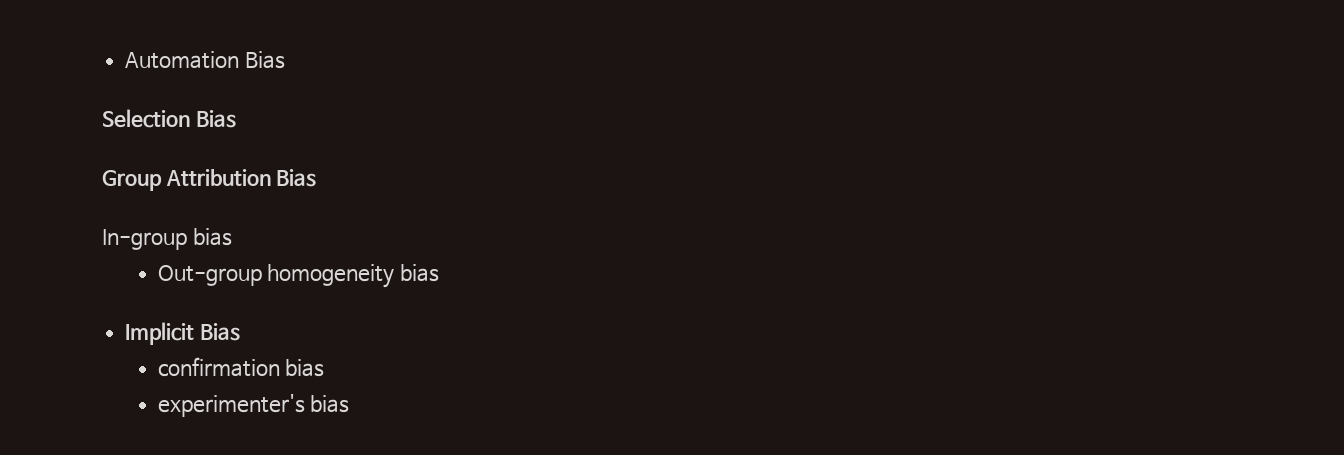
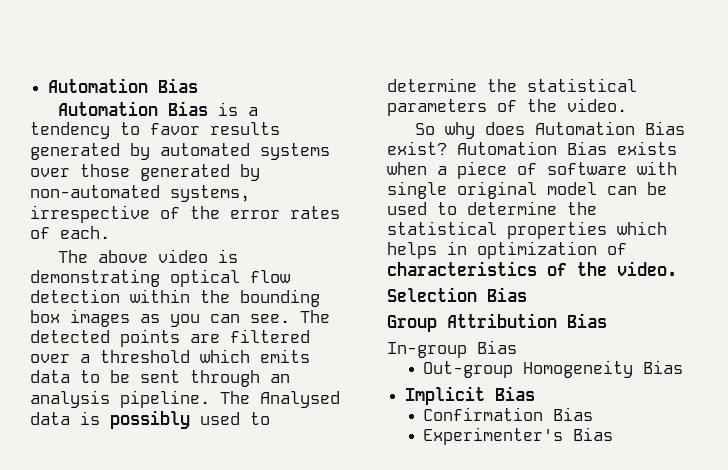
[125,51,285,69] Automation Bias -> [48,78,199,93] [58,101,259,116] [30,122,280,139] [30,143,330,160] [30,164,260,181] [30,185,250,202] [30,205,340,223] [30,226,110,239] [58,249,239,263] [30,269,290,287] [30,289,320,307] [30,309,330,327] [30,329,310,347] [30,349,310,363] [30,370,290,387] [30,390,340,408] [30,410,270,429] [387,78,637,92] [387,98,627,116] [415,121,686,139] [387,141,677,155] [387,161,677,179] [387,181,667,199] [387,201,597,215] [387,221,667,239] [387,241,627,259] [387,261,677,276] Automation Bias // Automation Bias is a tendency to favor results generated by automated systems over those generated by non-automated systems, irrespective of the error rates of each. // The above video is demonstrating optical flow detection within the bounding box images as you can see. The detected points are filtered over a threshold which emits data to be sent through an analysis pipeline. The Analysed data is possibly used to determine the statistical parameters of the video. // So why does Automation Bias exist? Automation Bias exists when a piece of software with single original model can be used to determine the statistical properties which helps in optimization of characteristics of the video.
[192,228,232,246] bias -> [477,340,517,354] Bias
[267,264,440,288] homogeneity bias -> [523,360,684,378] Homogeneity Bias
[157,357,325,377] [157,394,350,417] confirmation bias // experimenter's bias -> [423,407,594,421] [423,427,614,445] Confirmation Bias // Experimenter's Bias

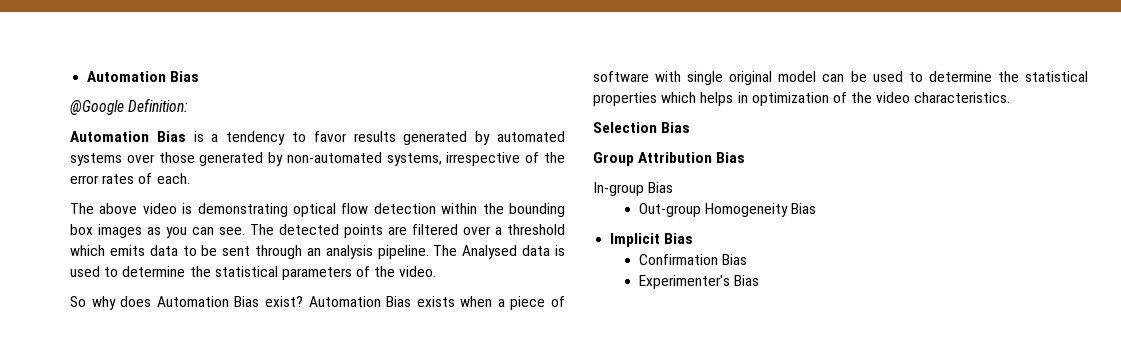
[48,78,199,93] Automation Bias -> [87,71,200,82] [70,98,189,115] Automation Bias // @Google Definition:
[110,410,190,429] possibly -> (565, 250) none
[387,261,677,276] characteristics of the video. -> [851,92,1011,103] the video characteristics.

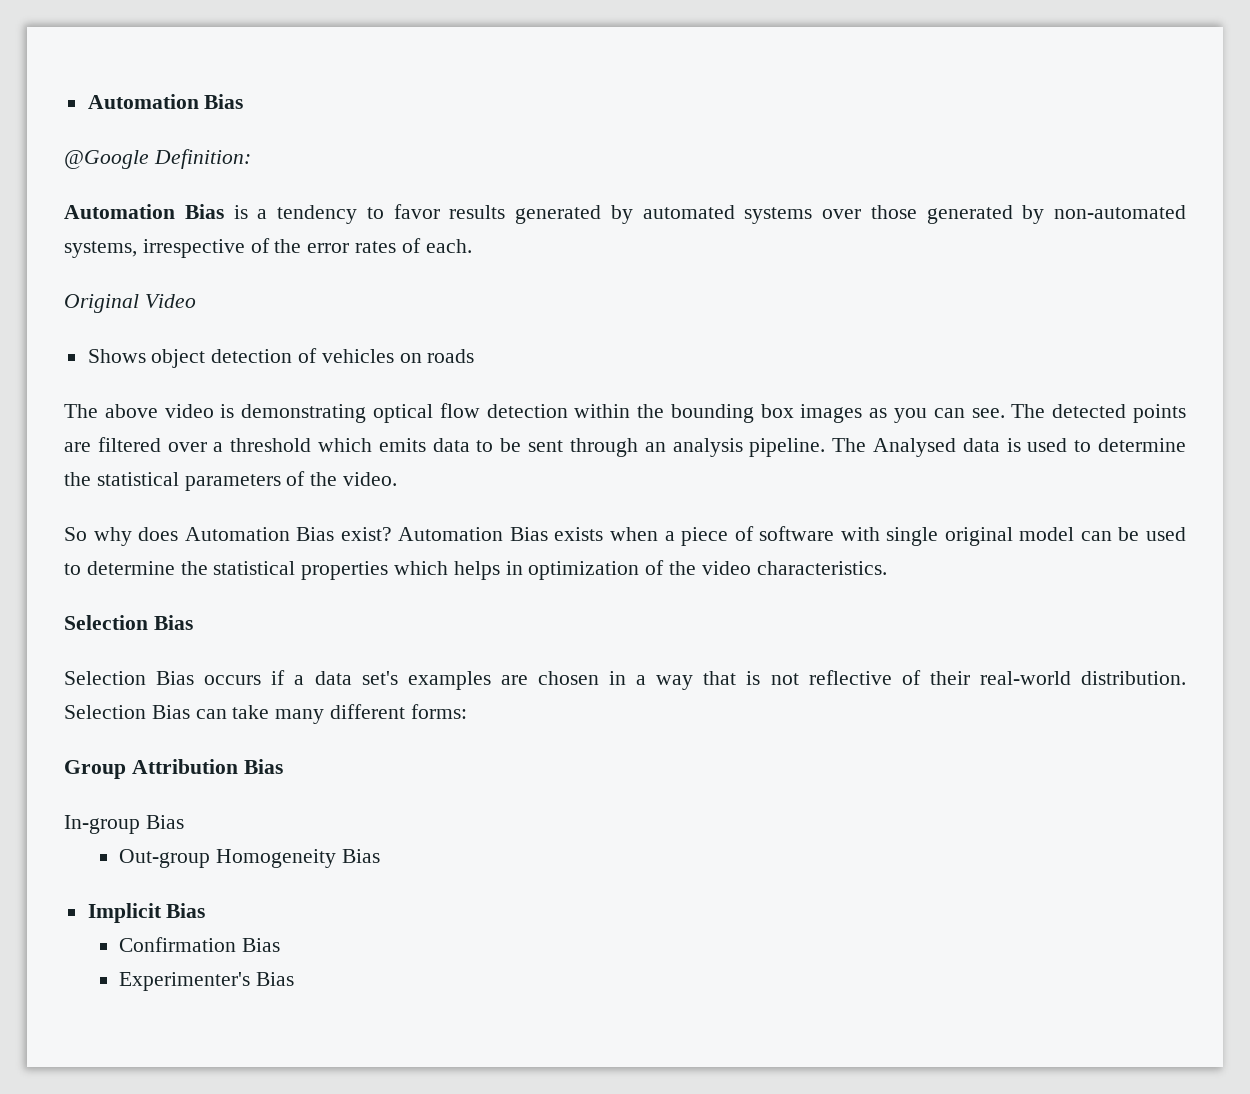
(190, 178) none -> [64,294,196,313] [87,348,475,368] // Original Video // Shows object detection of vehicles on roads
(691, 127) none -> [64,670,1187,690] [64,704,467,724] // Selection Bias occurs if a data set's examples are chosen in a way that is not reflective of their real-world distribution. Selection Bias can take many different forms:

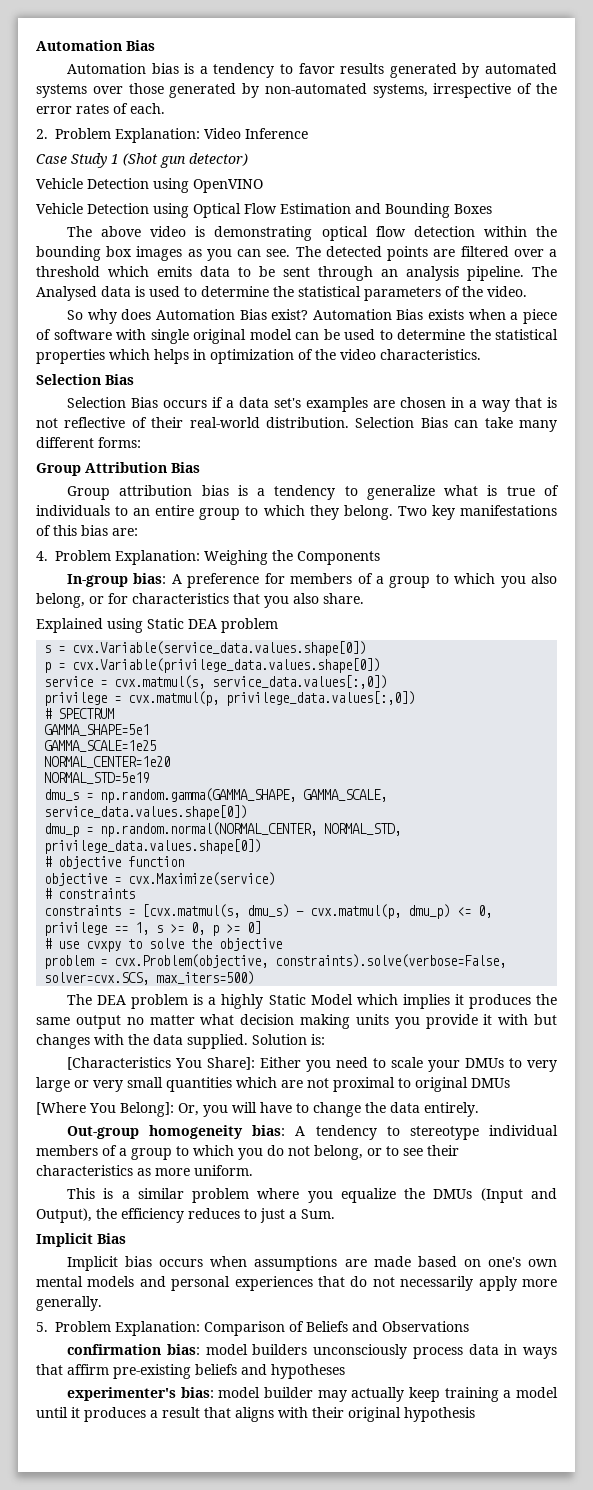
[87,94,244,109] [64,149,251,169] [64,204,224,219] Automation Bias // @Google Definition: // Automation Bias -> [36,40,155,51] [66,63,179,74] Automation Bias // Automation bias
[64,294,196,313] [87,348,475,368] Original Video // Shows object detection of vehicles on roads -> [36,128,308,143] [36,153,248,168] [36,178,263,193] [36,203,492,218] 2. Problem Explanation: Video Inference // Case Study 1 (Shot gun detector) // Vehicle Detection using OpenVINO // Vehicle Detection using Optical Flow Estimation and Bounding Boxes
[64,815,184,834] [119,849,380,868] [87,903,206,923] [119,937,280,952] [119,972,294,991] In-group Bias // Out-group Homogeneity Bias // Implicit Bias // Confirmation Bias // Experimenter's Bias -> [66,485,560,500] [36,505,557,520] [36,525,138,536] [36,550,380,565] [66,573,557,588] [36,593,364,608] [36,618,278,633] [44,641,367,656] [44,658,381,673] [44,675,388,689] [44,691,416,706] [44,708,115,719] [44,724,150,736] [44,740,157,752] [44,756,171,768] [44,772,150,784] [44,788,388,803] [44,805,248,820] [44,822,402,837] [44,839,262,854] [44,856,185,869] [44,872,276,886] [44,888,136,899] [44,904,493,919] [44,921,262,936] [44,938,283,952] [44,954,507,969] [44,971,255,985] [66,994,558,1009] [36,1014,557,1029] [36,1034,325,1049] [66,1057,557,1072] [36,1077,510,1092] [36,1102,479,1117] [66,1125,558,1140] [36,1145,459,1160] [36,1165,253,1176] [66,1188,558,1203] [36,1208,335,1223] [36,1233,126,1247] [66,1256,557,1271] [36,1276,557,1291] [36,1296,102,1311] [36,1321,469,1336] [66,1344,558,1359] [36,1364,345,1379] [66,1387,558,1402] [36,1407,475,1422] Group attribution bias is a tendency to generalize what is true of individuals to an entire group to which they belong. Two key manifestations of this bias are: // 4. Problem Explanation: Weighing the Components // In-group bias: A preference for members of a group to which you also belong, or for characteristics that you also share. // Explained using Static DEA problem // s = cvx.Variable(service_data.values.shape[0]) // p = cvx.Variable(privilege_data.values.shape[0]) // service = cvx.matmul(s, service_data.values[:,0]) // privilege = cvx.matmul(p, privilege_data.values[:,0]) // # SPECTRUM // GAMMA_SHAPE=5e1 // GAMMA_SCALE=1e25 // NORMAL_CENTER=1e20 // NORMAL_STD=5e19 // dmu_s = np.random.gamma(GAMMA_SHAPE, GAMMA_SCALE, service_data.values.shape[0]) // dmu_p = np.random.normal(NORMAL_CENTER, NORMAL_STD, privilege_data.values.shape[0]) // # objective function // objective = cvx.Maximize(service) // # constraints // constraints = [cvx.matmul(s, dmu_s) - cvx.matmul(p, dmu_p) <= 0, privilege == 1, s >= 0, p >= 0] // # use cvxpy to solve the objective // problem = cvx.Problem(objective, constraints).solve(verbose=False, solver=cvx.SCS, max_iters=500) // The DEA problem is a highly Static Model which implies it produces the same output no matter what decision making units you provide it with but changes with the data supplied. Solution is: // [Characteristics You Share]: Either you need to scale your DMUs to very large or very small quantities which are not proximal to original DMUs // [Where You Belong]: Or, you will have to change the data entirely. // Out-group homogeneity bias: A tendency to stereotype individual members of a group to which you do not belong, or to see their characteristics as more uniform. // This is a similar problem where you equalize the DMUs (Input and Output), the efficiency reduces to just a Sum. // Implicit Bias // Implicit bias occurs when assumptions are made based on one's own mental models and personal experiences that do not necessarily apply more generally. // 5. Problem Explanation: Comparison of Beliefs and Observations // confirmation bias: model builders unconsciously process data in ways that affirm pre-existing beliefs and hypotheses // experimenter's bias: model builder may actually keep training a model until it produces a result that aligns with their original hypothesis

